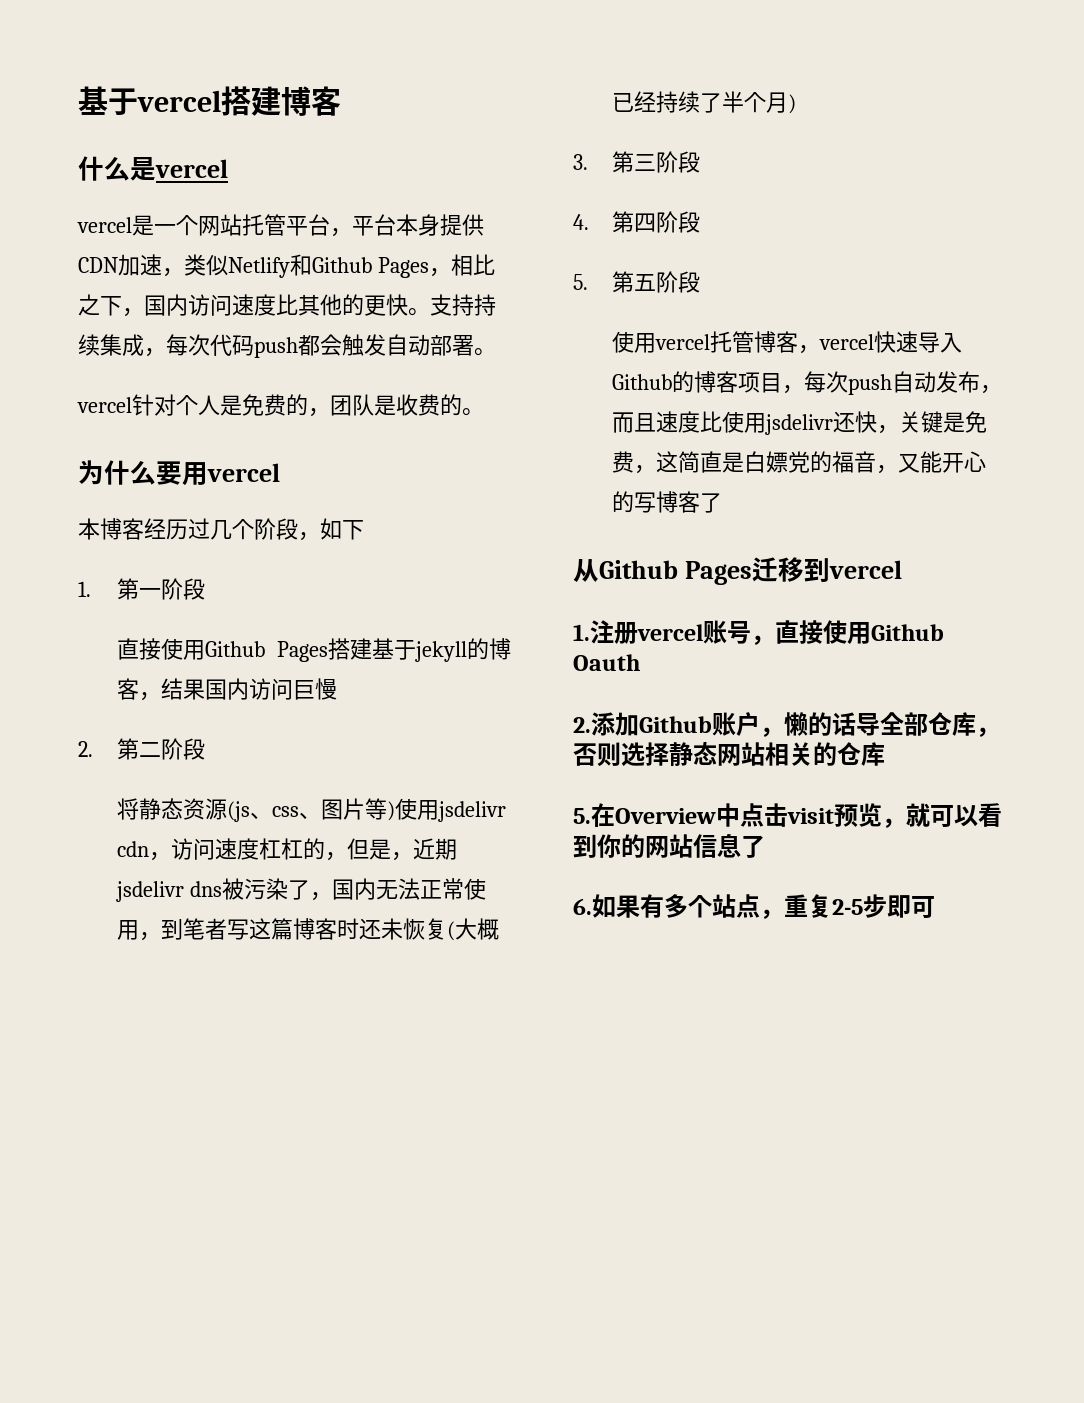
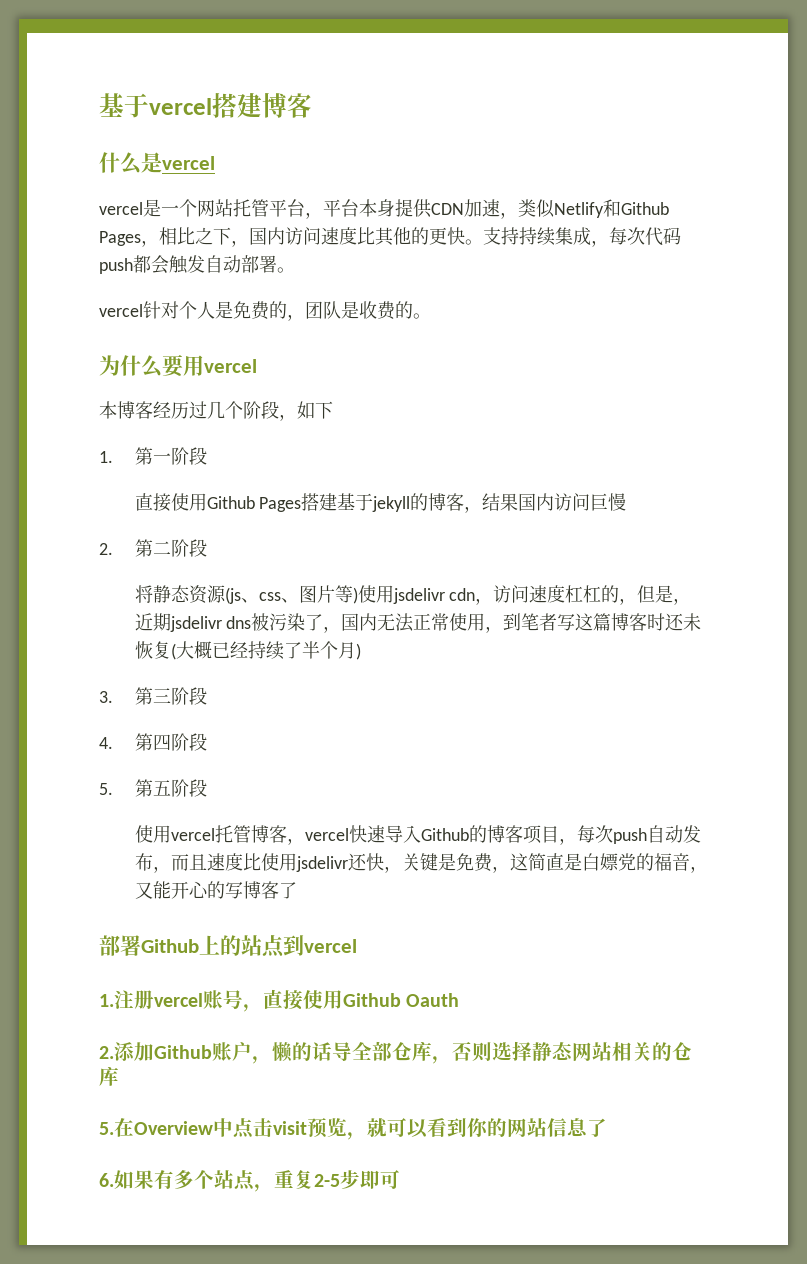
[573,557,804,585] 从Github Pages迁移 -> [99,935,285,958] 部署Github上的站点

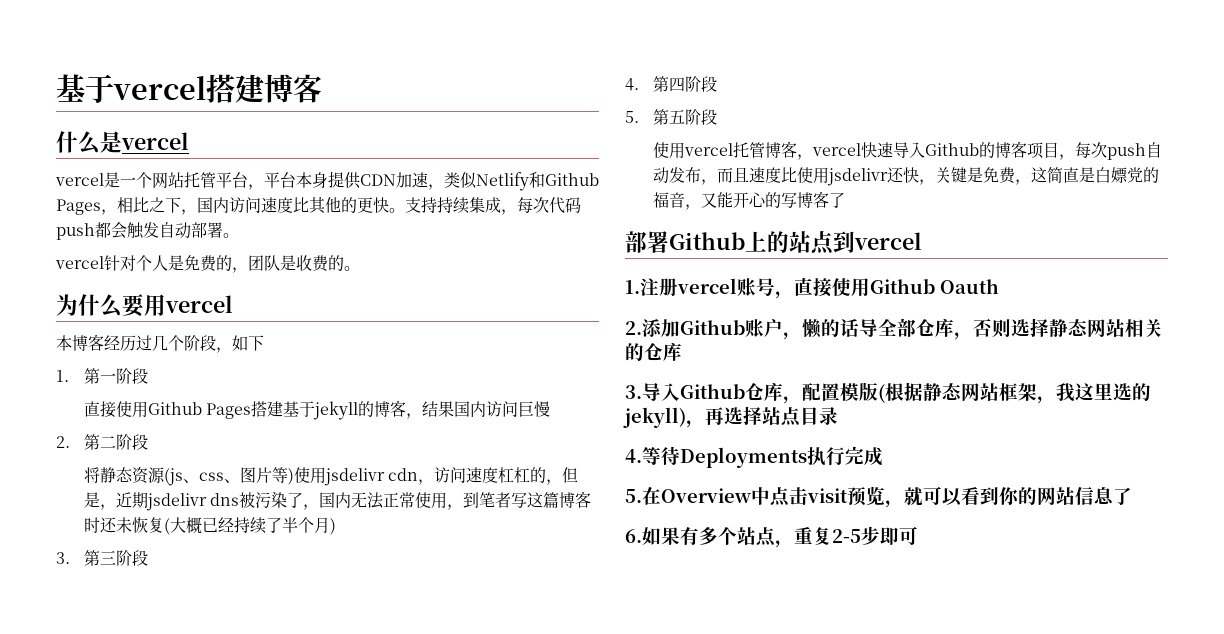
(119, 1076) none -> [625,382,1151,404] [623,406,838,428] [625,446,883,468] // 3.导入Github仓库，配置模版(根据静态网站框架，我这里选的jekyll)，再选择站点目录 // 4.等待Deployments执行完成

